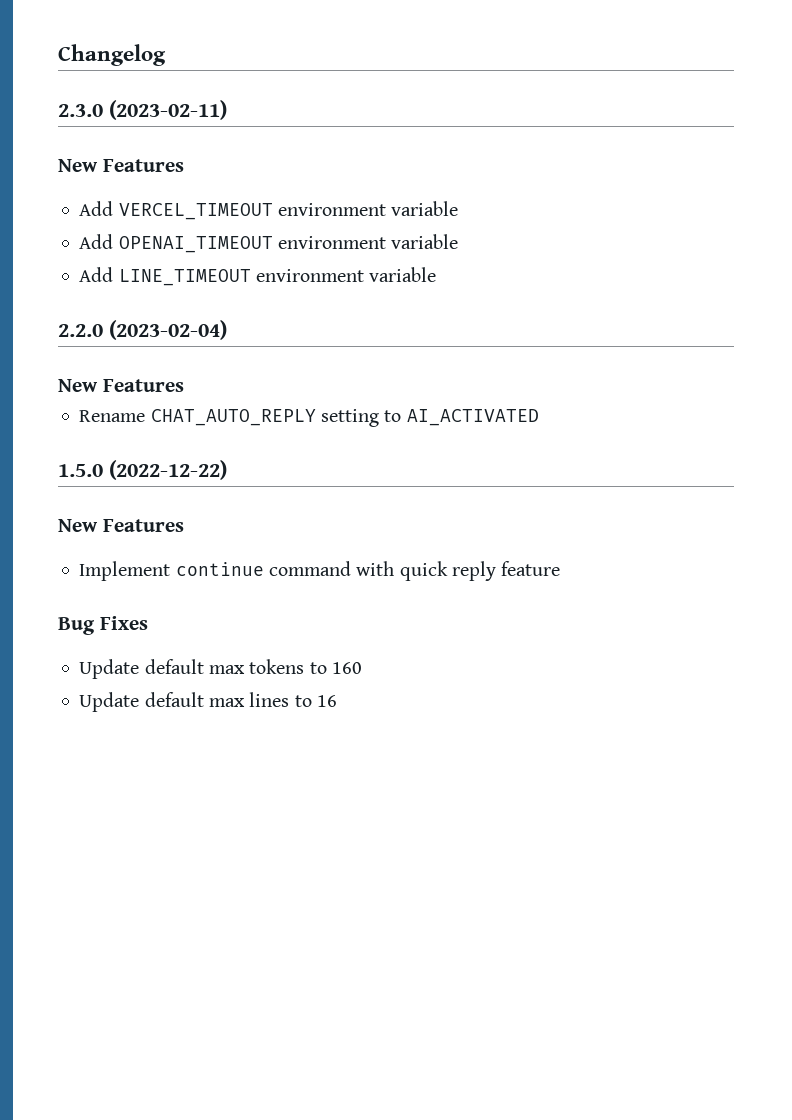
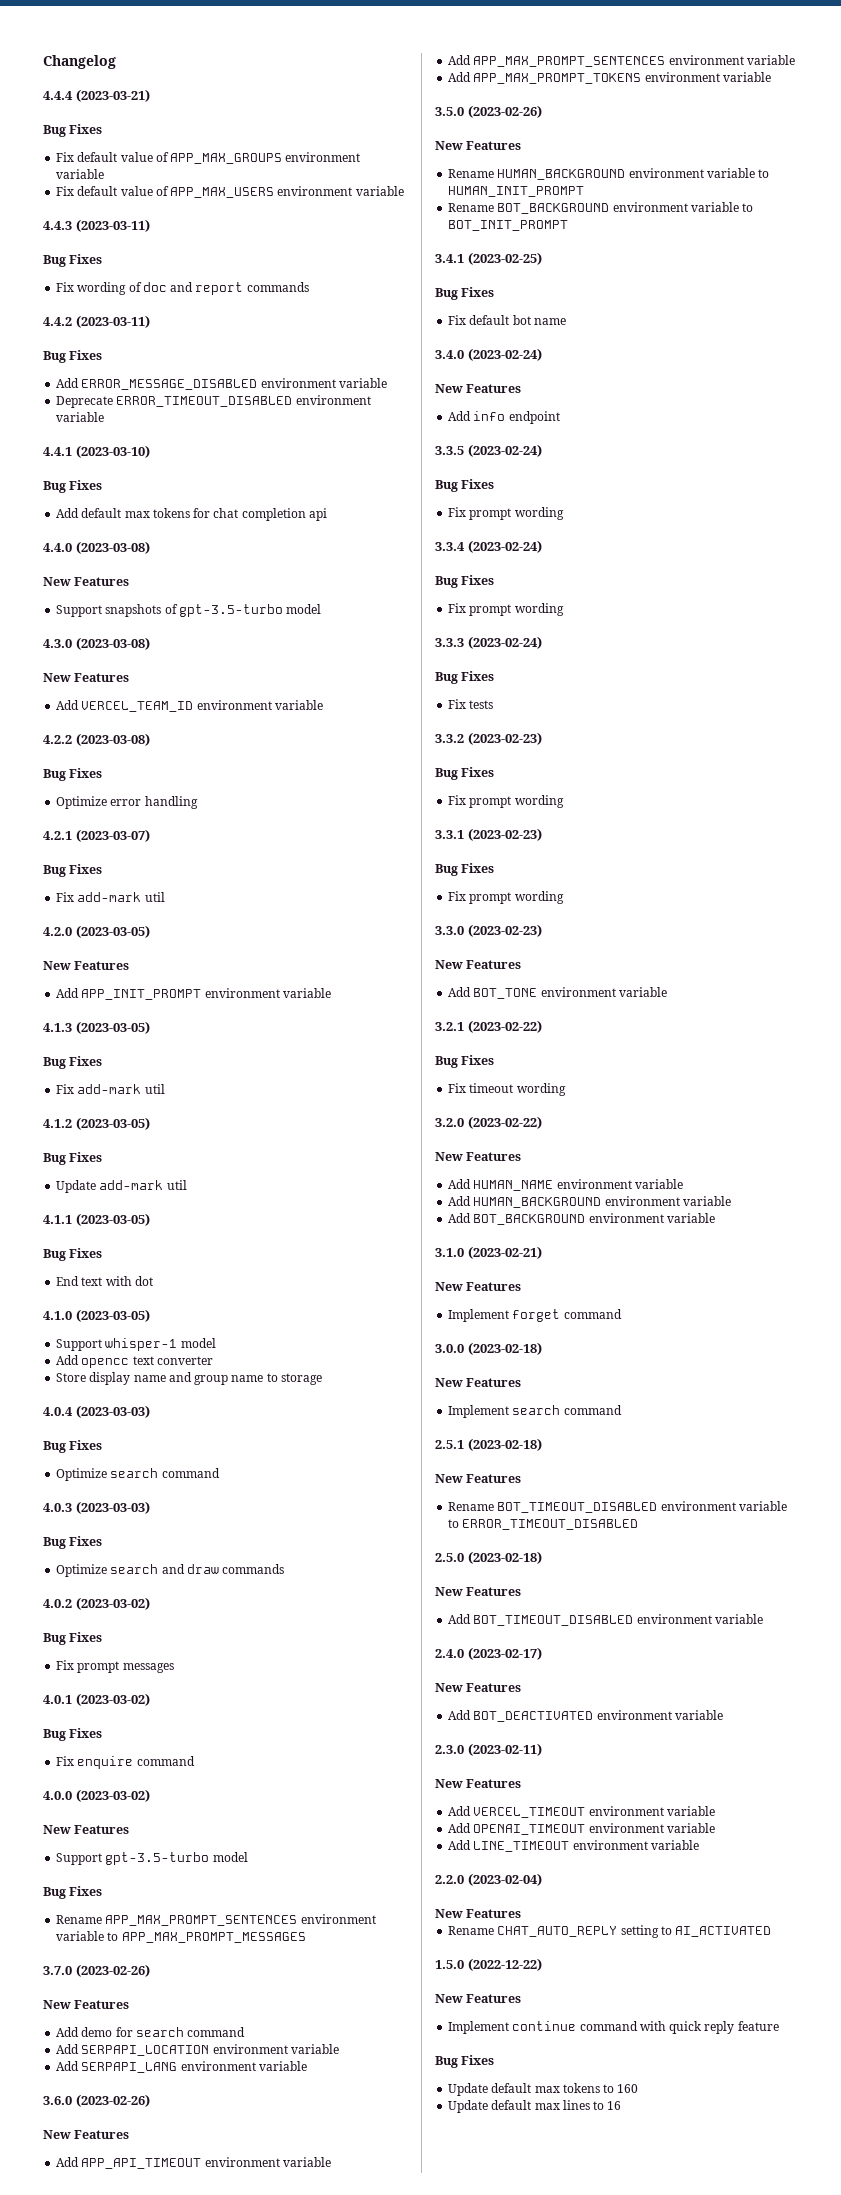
(166, 55) none -> [43,89,150,102] [43,124,103,137] [56,152,361,164] [56,169,105,179] [56,186,404,198] [43,219,150,232] [43,254,103,267] [56,282,309,295] [43,315,150,328] [43,350,103,363] [56,378,387,390] [56,395,371,408] [56,412,105,422] [43,445,150,458] [43,480,103,493] [56,508,327,521] [43,541,150,554] [43,577,130,586] [56,604,322,617] [43,637,150,650] [43,673,130,682] [56,700,323,712] [43,733,150,746] [43,768,103,781] [56,796,198,809] [43,829,150,842] [43,864,103,877] [56,892,165,902] [43,925,150,938] [43,961,130,970] [56,988,331,1000] [43,1021,150,1034] [43,1056,103,1069] [56,1084,165,1094] [43,1117,150,1130] [43,1152,103,1165] [56,1180,187,1193] [43,1213,150,1226] [43,1248,103,1261] [56,1276,153,1286] [43,1309,150,1322] [56,1338,216,1351] [56,1355,213,1368] [56,1372,322,1385] [43,1405,150,1418] [43,1440,103,1453] [56,1468,220,1481] [43,1501,150,1514] [43,1536,103,1549] [56,1564,285,1577] [43,1597,150,1610] [43,1632,103,1645] [56,1660,174,1673] [43,1693,150,1706] [43,1728,103,1741] [56,1756,195,1769] [43,1789,150,1802] [43,1825,130,1834] [56,1852,248,1865] [43,1886,103,1899] [56,1914,376,1926] [56,1931,306,1943] [43,1964,150,1977] [43,2000,130,2009] [56,2027,246,2037] [56,2044,339,2056] [56,2061,307,2073] [43,2094,150,2107] [43,2130,130,2139] [56,2157,331,2169] [448,55,795,67] [448,72,771,84] [435,105,542,118] [435,141,522,150] [448,168,770,180] [448,186,585,197] [448,202,754,214] [448,220,569,231] [435,252,542,265] [435,287,495,300] [448,315,566,325] [435,348,542,361] [435,384,522,393] [448,411,560,424] [435,444,542,457] [435,479,495,492] [448,507,564,520] [435,540,542,553] [435,575,495,588] [448,603,564,616] [435,636,542,649] [435,671,495,684] [448,699,494,709] [435,732,542,745] [435,767,495,780] [448,795,564,808] [435,828,542,841] [435,863,495,876] [448,891,564,904] [435,924,542,937] [435,960,522,969] [448,987,667,999] [435,1020,542,1033] [435,1055,495,1068] [448,1083,566,1096] [435,1116,542,1129] [435,1152,522,1161] [448,1179,683,1191] [448,1196,731,1208] [448,1213,715,1225] [435,1246,542,1259] [435,1282,522,1291] [448,1309,622,1322] [435,1342,542,1355] [435,1378,522,1387] [448,1405,622,1418] [435,1438,542,1451] [435,1474,522,1483] [448,1501,787,1513] [448,1519,639,1530] [435,1551,542,1564] [435,1587,522,1596] [448,1614,763,1626] [435,1647,542,1660] [435,1683,522,1692] [448,1710,723,1722] // 4.4.4 (2023-03-21) // Bug Fixes // Fix default value of APP_MAX_GROUPS environment variable // Fix default value of APP_MAX_USERS environment variable // 4.4.3 (2023-03-11) // Bug Fixes // Fix wording of doc and report commands // 4.4.2 (2023-03-11) // Bug Fixes // Add ERROR_MESSAGE_DISABLED environment variable // Deprecate ERROR_TIMEOUT_DISABLED environment variable // 4.4.1 (2023-03-10) // Bug Fixes // Add default max tokens for chat completion api // 4.4.0 (2023-03-08) // New Features // Support snapshots of gpt-3.5-turbo model // 4.3.0 (2023-03-08) // New Features // Add VERCEL_TEAM_ID environment variable // 4.2.2 (2023-03-08) // Bug Fixes // Optimize error handling // 4.2.1 (2023-03-07) // Bug Fixes // Fix add-mark util // 4.2.0 (2023-03-05) // New Features // Add APP_INIT_PROMPT environment variable // 4.1.3 (2023-03-05) // Bug Fixes // Fix add-mark util // 4.1.2 (2023-03-05) // Bug Fixes // Update add-mark util // 4.1.1 (2023-03-05) // Bug Fixes // End text with dot // 4.1.0 (2023-03-05) // Support whisper-1 model // Add opencc text converter // Store display name and group name to storage // 4.0.4 (2023-03-03) // Bug Fixes // Optimize search command // 4.0.3 (2023-03-03) // Bug Fixes // Optimize search and draw commands // 4.0.2 (2023-03-02) // Bug Fixes // Fix prompt messages // 4.0.1 (2023-03-02) // Bug Fixes // Fix enquire command // 4.0.0 (2023-03-02) // New Features // Support gpt-3.5-turbo model // Bug Fixes // Rename APP_MAX_PROMPT_SENTENCES environment variable to APP_MAX_PROMPT_MESSAGES // 3.7.0 (2023-02-26) // New Features // Add demo for search command // Add SERPAPI_LOCATION environment variable // Add SERPAPI_LANG environment variable // 3.6.0 (2023-02-26) // New Features // Add APP_API_TIMEOUT environment variable // Add APP_MAX_PROMPT_SENTENCES environment variable // Add APP_MAX_PROMPT_TOKENS environment variable // 3.5.0 (2023-02-26) // New Features // Rename HUMAN_BACKGROUND environment variable to HUMAN_INIT_PROMPT // Rename BOT_BACKGROUND environment variable to BOT_INIT_PROMPT // 3.4.1 (2023-02-25) // Bug Fixes // Fix default bot name // 3.4.0 (2023-02-24) // New Features // Add info endpoint // 3.3.5 (2023-02-24) // Bug Fixes // Fix prompt wording // 3.3.4 (2023-02-24) // Bug Fixes // Fix prompt wording // 3.3.3 (2023-02-24) // Bug Fixes // Fix tests // 3.3.2 (2023-02-23) // Bug Fixes // Fix prompt wording // 3.3.1 (2023-02-23) // Bug Fixes // Fix prompt wording // 3.3.0 (2023-02-23) // New Features // Add BOT_TONE environment variable // 3.2.1 (2023-02-22) // Bug Fixes // Fix timeout wording // 3.2.0 (2023-02-22) // New Features // Add HUMAN_NAME environment variable // Add HUMAN_BACKGROUND environment variable // Add BOT_BACKGROUND environment variable // 3.1.0 (2023-02-21) // New Features // Implement forget command // 3.0.0 (2023-02-18) // New Features // Implement search command // 2.5.1 (2023-02-18) // New Features // Rename BOT_TIMEOUT_DISABLED environment variable to ERROR_TIMEOUT_DISABLED // 2.5.0 (2023-02-18) // New Features // Add BOT_TIMEOUT_DISABLED environment variable // 2.4.0 (2023-02-17) // New Features // Add BOT_DEACTIVATED environment variable

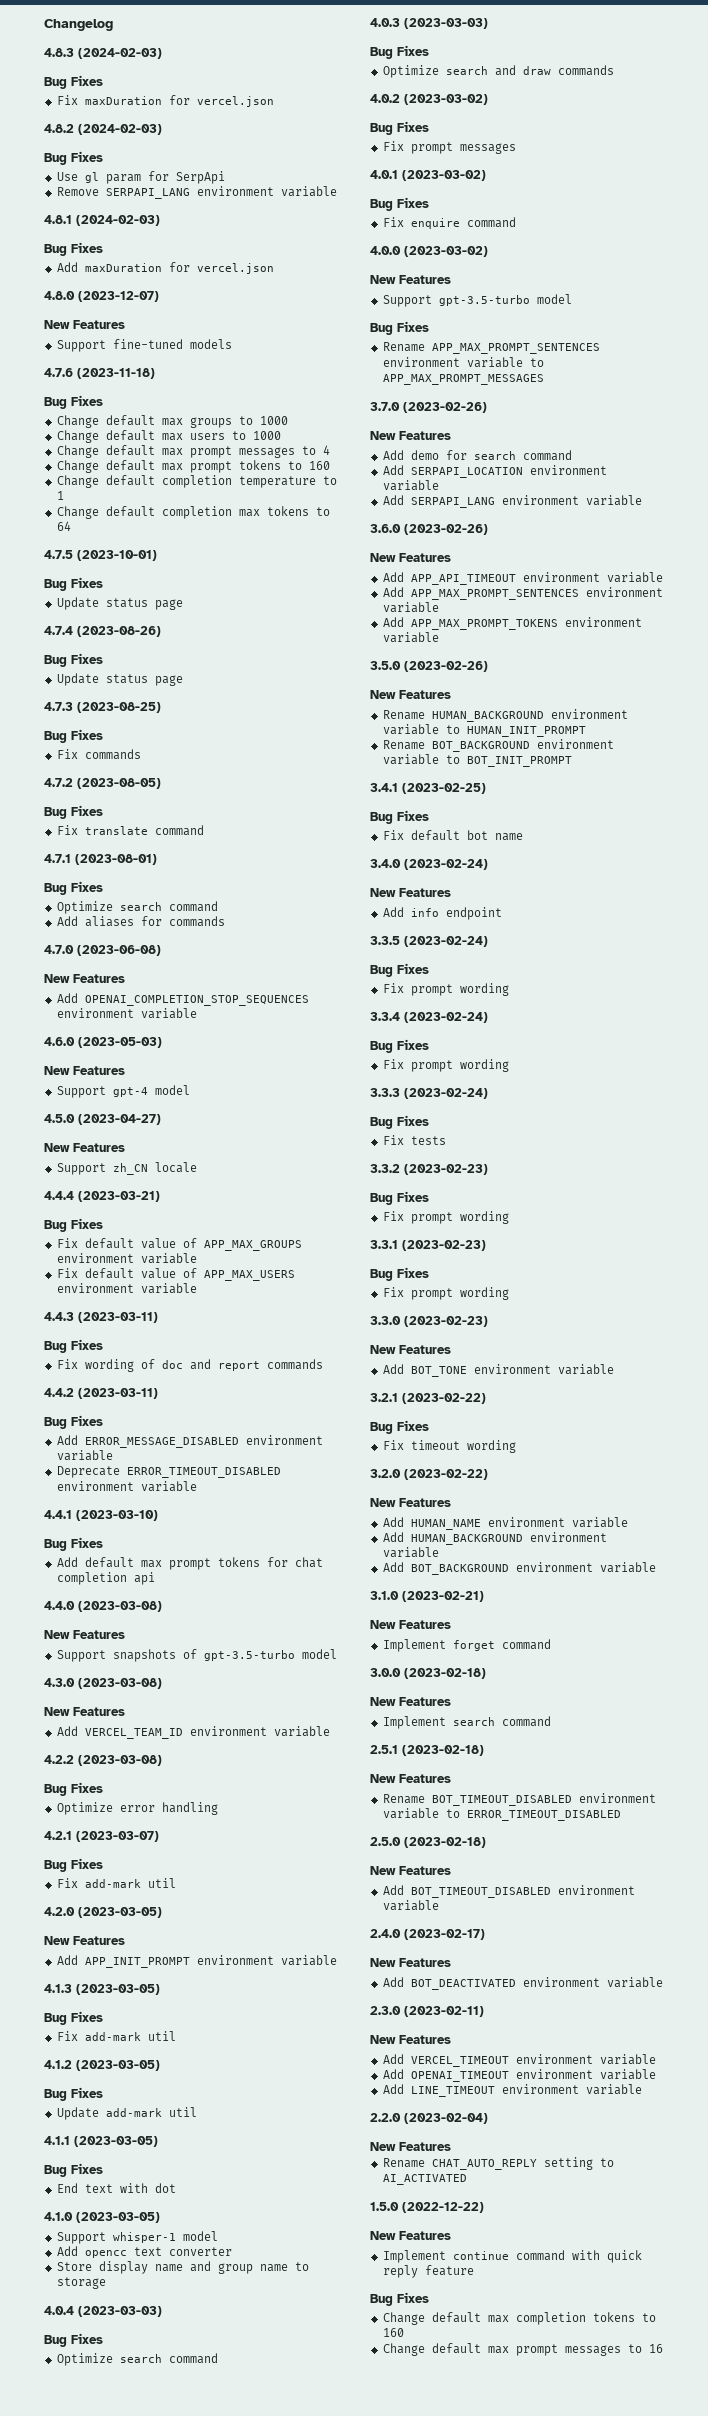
(116, 62) none -> [44,48,162,59] [44,75,103,89] [56,95,274,107] [44,124,162,135] [44,151,103,165] [56,171,225,184] [56,186,337,199] [44,215,160,226] [44,242,103,256] [56,262,274,274] [44,291,159,302] [44,320,125,329] [56,339,232,352] [44,368,155,379] [44,395,103,409] [56,415,288,428] [56,430,281,443] [56,445,330,458] [56,460,330,473] [56,475,337,488] [56,491,64,500] [56,506,330,519] [56,521,71,531] [44,550,157,561] [44,577,103,591] [56,597,183,610] [44,626,161,637] [44,653,103,667] [56,673,183,686] [44,702,161,713] [44,729,103,743] [56,749,141,760] [44,778,161,789] [44,805,103,819] [56,825,204,836] [44,854,157,865] [44,881,103,895] [56,901,218,914] [56,916,225,927] [44,945,161,956] [44,974,125,983] [56,993,309,1006] [56,1008,197,1019] [44,1037,162,1048] [44,1066,125,1075] [56,1085,190,1098] [44,1114,161,1125] [44,1143,125,1152] [56,1162,197,1175] // 4.8.3 (2024-02-03) // Bug Fixes // Fix maxDuration for vercel.json // 4.8.2 (2024-02-03) // Bug Fixes // Use gl param for SerpApi // Remove SERPAPI_LANG environment variable // 4.8.1 (2024-02-03) // Bug Fixes // Add maxDuration for vercel.json // 4.8.0 (2023-12-07) // New Features // Support fine-tuned models // 4.7.6 (2023-11-18) // Bug Fixes // Change default max groups to 1000 // Change default max users to 1000 // Change default max prompt messages to 4 // Change default max prompt tokens to 160 // Change default completion temperature to 1 // Change default completion max tokens to 64 // 4.7.5 (2023-10-01) // Bug Fixes // Update status page // 4.7.4 (2023-08-26) // Bug Fixes // Update status page // 4.7.3 (2023-08-25) // Bug Fixes // Fix commands // 4.7.2 (2023-08-05) // Bug Fixes // Fix translate command // 4.7.1 (2023-08-01) // Bug Fixes // Optimize search command // Add aliases for commands // 4.7.0 (2023-06-08) // New Features // Add OPENAI_COMPLETION_STOP_SEQUENCES environment variable // 4.6.0 (2023-05-03) // New Features // Support gpt-4 model // 4.5.0 (2023-04-27) // New Features // Support zh_CN locale
(150, 514) none -> [168,1558,211,1570] prompt
[448,2083,639,2096] [448,2100,590,2113] Update default max tokens to 160 // Update default max lines -> [382,2312,656,2325] [382,2328,404,2337] [382,2343,621,2356] Change default max completion tokens to 160 // Change default max prompt messages

